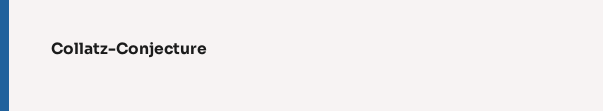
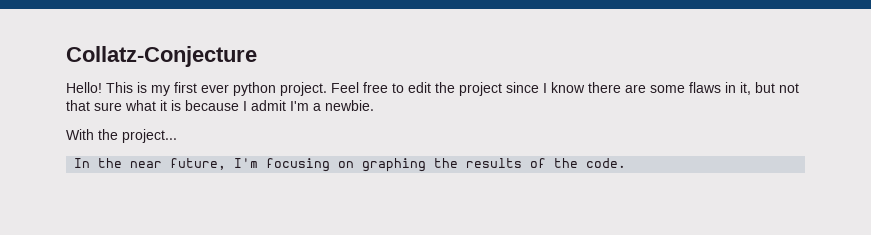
(207, 50) none -> [66,82,799,96] [66,100,374,111] [66,129,177,143] [74,158,627,172] // Hello! This is my first ever python project. Feel free to edit the project since I know there are some flaws in it, but not that sure what it is because I admit I'm a newbie. // With the project... // In the near future, I'm focusing on graphing the results of the code.

